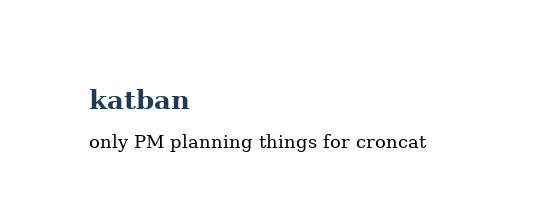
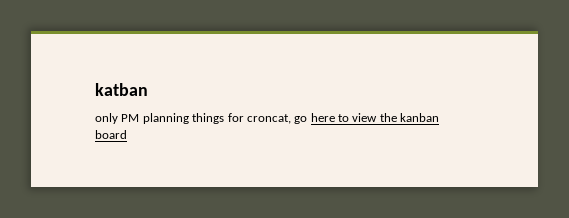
[356,136,427,148] croncat -> [246,113,440,124] [95,130,127,139] croncat, go here to view the kanban board

